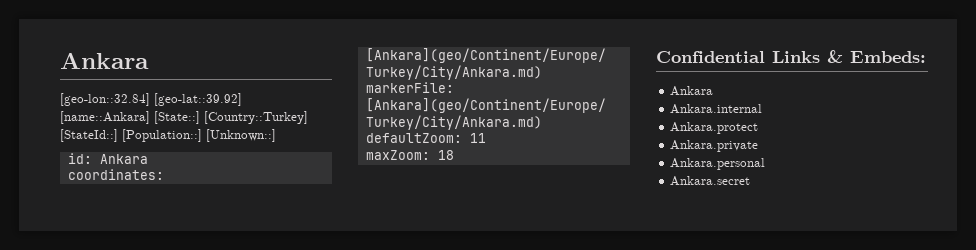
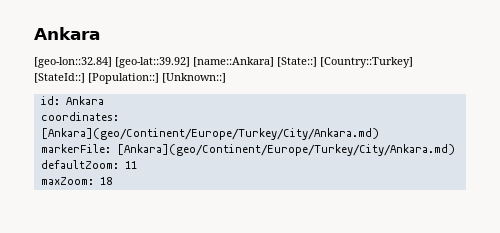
[656,50,926,63] [670,86,714,96] [670,104,763,114] [670,122,759,134] [670,140,759,152] [670,158,766,170] [670,176,751,186] // Confidential Links & Embeds: // Ankara // Ankara.internal // Ankara.protect // Ankara.private // Ankara.personal // Ankara.secret -> (112, 181) none

